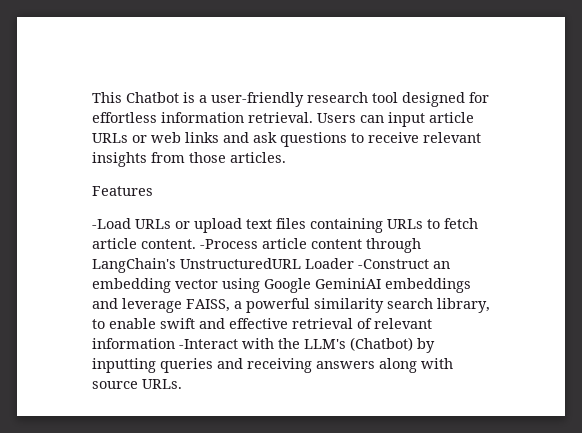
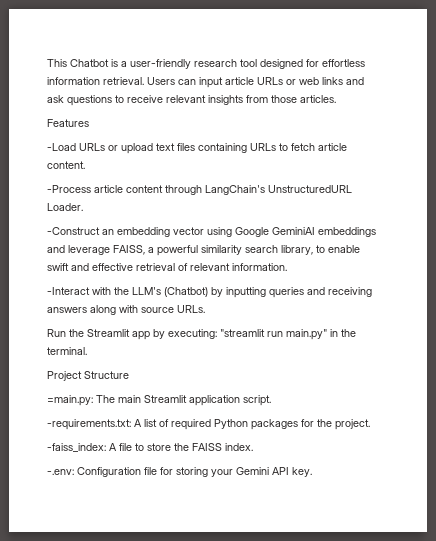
(196, 244) none -> (85, 165) //
[305,258,354,269] Loader -> [47,203,83,211] Loader. //
[92,338,175,349] information -> [232,263,287,271] information. //
(182, 384) none -> [47,329,356,340] [47,347,87,355] [47,371,129,381] [47,395,271,406] [47,419,370,430] [47,443,253,452] [47,467,312,477] // Run the Streamlit app by executing: "streamlit run main.py" in the terminal. // Project Structure // =main.py: The main Streamlit application script. // -requirements.txt: A list of required Python packages for the project. // -faiss_index: A file to store the FAISS index. // -.env: Configuration file for storing your Gemini API key.

